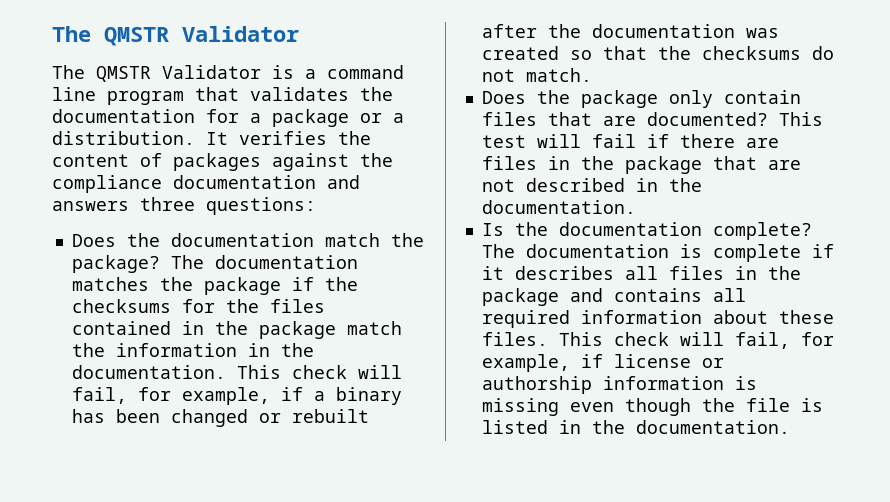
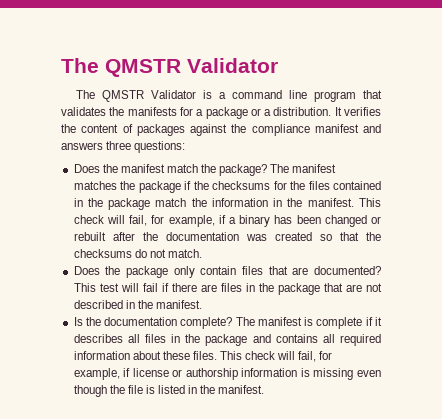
[52,109,195,123] documentation -> [127,107,177,116] manifests
[173,175,316,189] documentation -> [314,124,359,133] manifest
[170,233,314,247] documentation -> [120,164,165,173] manifest
[214,255,358,269] documentation -> [292,164,337,173] manifest
[71,365,226,379] documentation. -> [307,198,354,207] manifest.
[481,200,636,214] documentation. -> [155,300,202,309] manifest.
[525,244,669,258] documentation -> [257,317,302,326] manifest
[635,420,790,434] documentation. -> [218,385,265,394] manifest.

